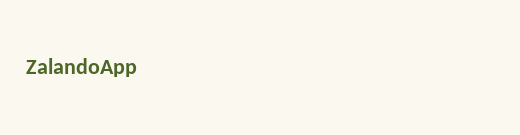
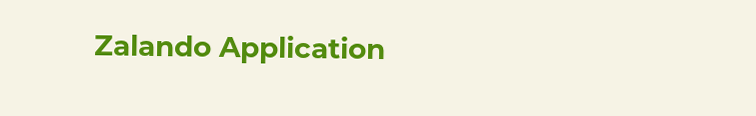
[26,58,137,77] ZalandoApp -> [94,34,386,66] Zalando Application

